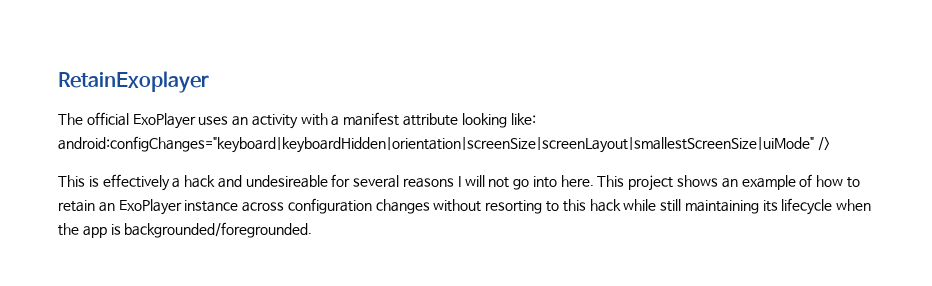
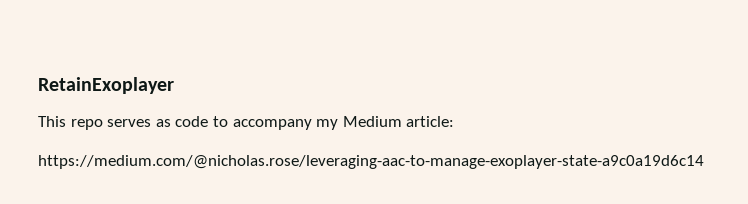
[58,112,536,129] [58,136,830,153] [58,174,860,191] [58,198,872,215] [58,222,313,238] The official ExoPlayer uses an activity with a manifest attribute looking like: android:configChanges="keyboard|keyboardHidden|orientation|screenSize|screenLayout|smallestScreenSize|uiMode" /> // This is effectively a hack and undesireable for several reasons I will not go into here. This project shows an example of how to retain an ExoPlayer instance across configuration changes without resorting to this hack while still maintaining its lifecycle when the app is backgrounded/foregrounded. -> [38,116,455,130] [38,155,704,169] This repo serves as code to accompany my Medium article: // https://medium.com/@nicholas.rose/leveraging-aac-to-manage-exoplayer-state-a9c0a19d6c14

